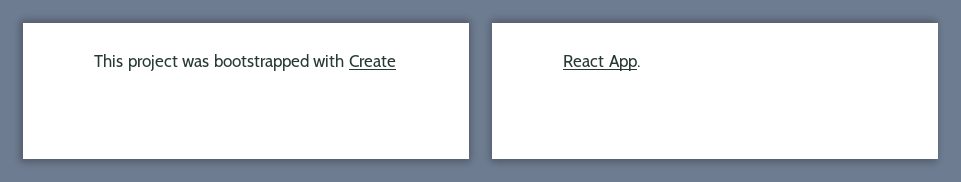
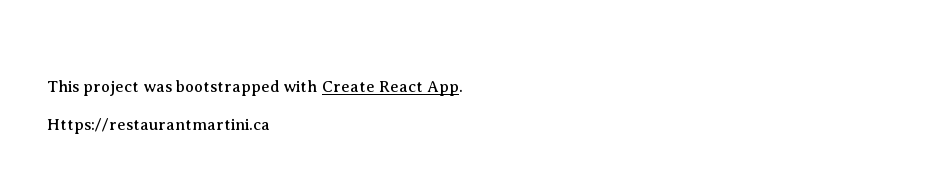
(640, 63) none -> [47,118,270,134] // Https://restaurantmartini.ca

